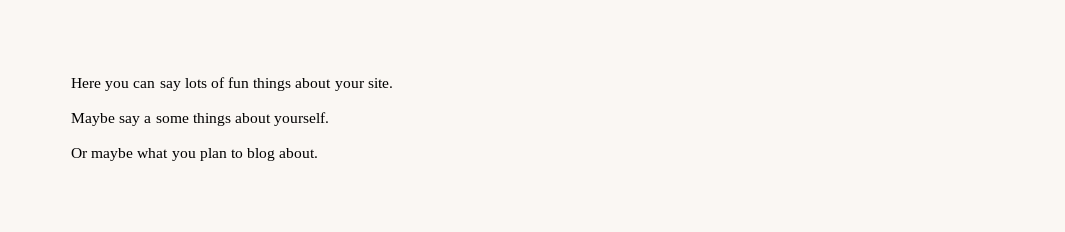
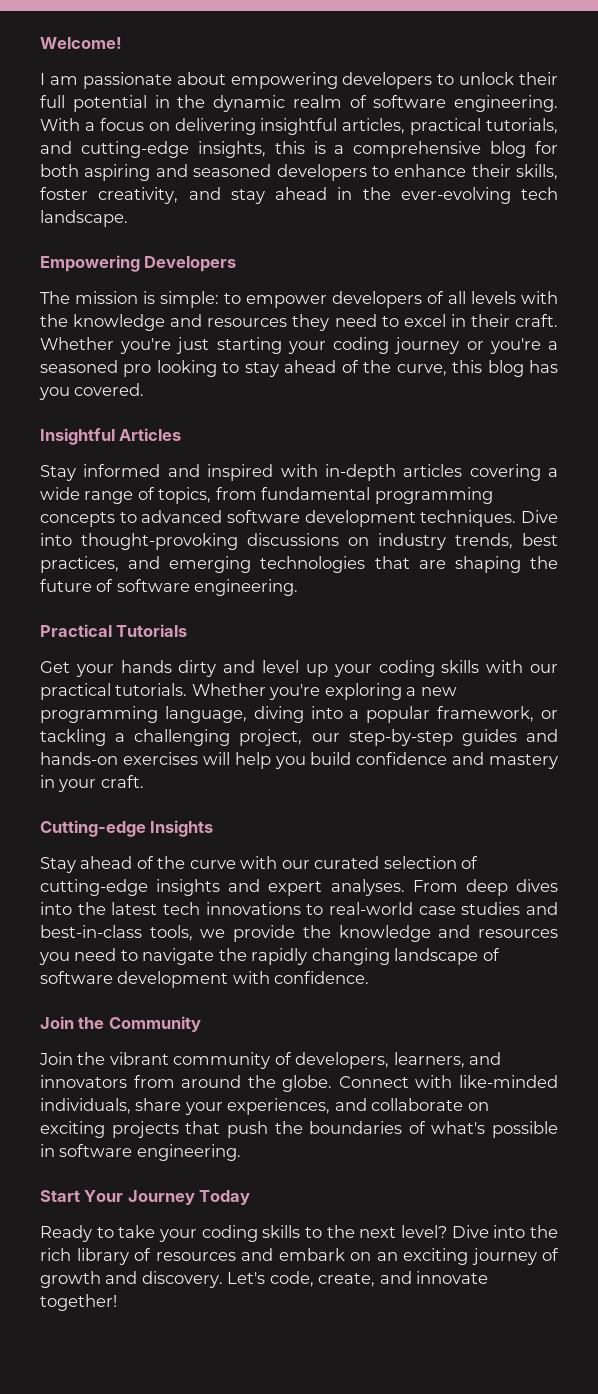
[71,77,393,91] [71,112,330,126] [71,148,319,161] Here you can say lots of fun things about your site. // Maybe say a some things about yourself. // Or maybe what you plan to blog about. -> [40,37,122,49] [40,72,558,89] [40,95,558,112] [40,118,558,135] [40,141,558,158] [40,164,558,181] [40,187,558,204] [40,210,128,227] [40,255,237,272] [40,291,558,308] [40,314,559,331] [40,337,558,354] [40,360,558,377] [39,383,145,400] [40,428,182,445] [40,464,558,481] [40,487,493,504] [40,510,558,527] [40,533,558,550] [40,556,559,573] [40,579,299,596] [40,624,188,637] [40,660,558,677] [40,683,457,700] [40,706,558,723] [40,729,559,746] [40,752,558,769] [40,775,144,792] [40,820,214,837] [40,856,479,873] [40,879,559,896] [40,902,558,915] [40,925,558,942] [39,948,500,965] [40,971,370,988] [40,1016,201,1032] [39,1052,502,1069] [40,1075,558,1092] [40,1098,489,1115] [40,1121,558,1138] [40,1144,241,1161] [40,1190,251,1205] [40,1225,558,1242] [40,1248,559,1265] [40,1271,489,1288] [40,1294,117,1311] Welcome! // I am passionate about empowering developers to unlock their full potential in the dynamic realm of software engineering. With a focus on delivering insightful articles, practical tutorials, and cutting-edge insights, this is a comprehensive blog for both aspiring and seasoned developers to enhance their skills, foster creativity, and stay ahead in the ever-evolving tech landscape. // Empowering Developers // The mission is simple: to empower developers of all levels with the knowledge and resources they need to excel in their craft. Whether you're just starting your coding journey or you're a seasoned pro looking to stay ahead of the curve, this blog has you covered. // Insightful Articles // Stay informed and inspired with in-depth articles covering a wide range of topics, from fundamental programming concepts to advanced software development techniques. Dive into thought-provoking discussions on industry trends, best practices, and emerging technologies that are shaping the future of software engineering. // Practical Tutorials // Get your hands dirty and level up your coding skills with our practical tutorials. Whether you're exploring a new programming language, diving into a popular framework, or tackling a challenging project, our step-by-step guides and hands-on exercises will help you build confidence and mastery in your craft. // Cutting-edge Insights // Stay ahead of the curve with our curated selection of cutting-edge insights and expert analyses. From deep dives into the latest tech innovations to real-world case studies and best-in-class tools, we provide the knowledge and resources you need to navigate the rapidly changing landscape of software development with confidence. // Join the Community // Join the vibrant community of developers, learners, and innovators from around the globe. Connect with like-minded individuals, share your experiences, and collaborate on exciting projects that push the boundaries of what's possible in software engineering. // Start Your Journey Today // Ready to take your coding skills to the next level? Dive into the rich library of resources and embark on an exciting journey of growth and discovery. Let's code, create, and innovate together!

